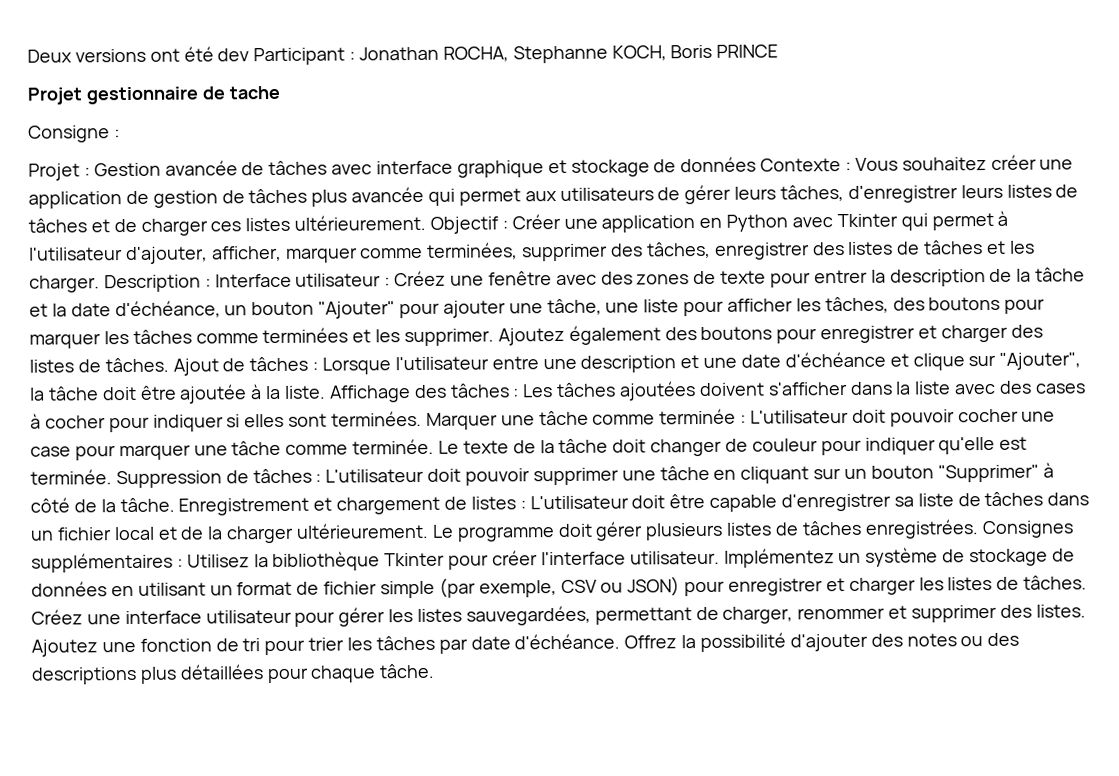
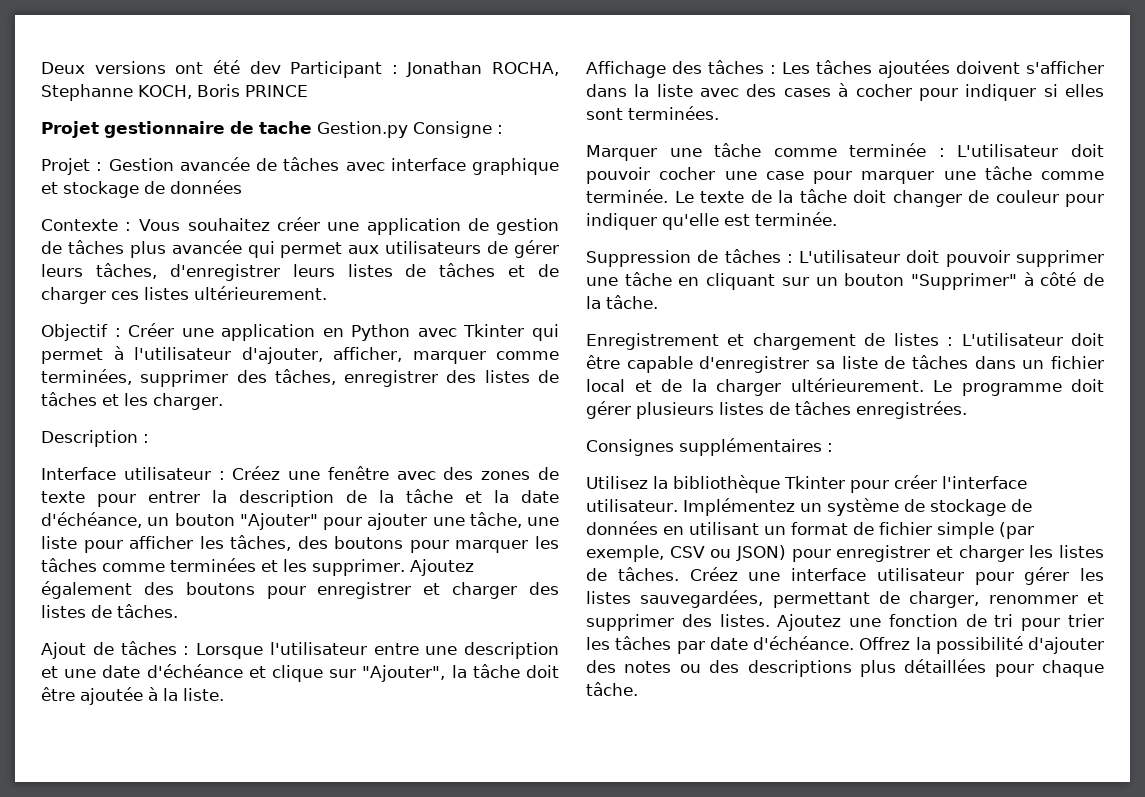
(280, 92) // -> [317,121,408,138] Gestion.py
(757, 164) none -> (242, 187) //
(427, 222) none -> (327, 293) //
(100, 284) none -> (223, 401) //
(211, 283) none -> (149, 438) //
(169, 365) none -> (178, 611) //
(327, 392) none -> (224, 694) //
(423, 418) none -> (719, 113) //
(112, 477) none -> (837, 219) //
(175, 505) none -> (658, 302) //
(979, 529) none -> (967, 410) //
(183, 563) none -> (833, 447) //

